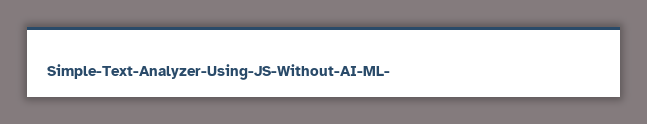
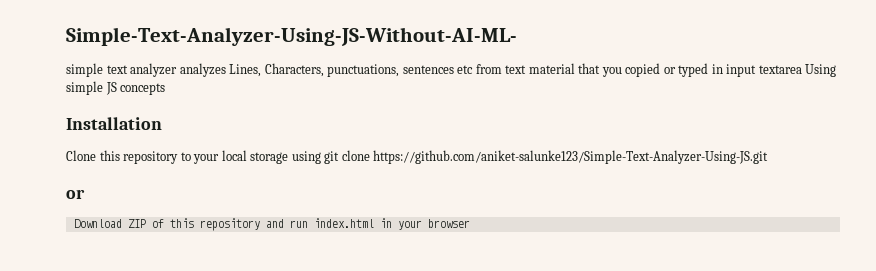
(390, 72) none -> [66,63,837,77] [66,81,166,95] [66,117,162,130] [66,150,769,164] [66,189,85,199] [73,218,470,231] // simple text analyzer analyzes Lines, Characters, punctuations, sentences etc from text material that you copied or typed in input textarea Using simple JS concepts // Installation // Clone this repository to your local storage using git clone https://github.com/aniket-salunke123/Simple-Text-Analyzer-Using-JS.git // or // Download ZIP of this repository and run index.html in your browser

